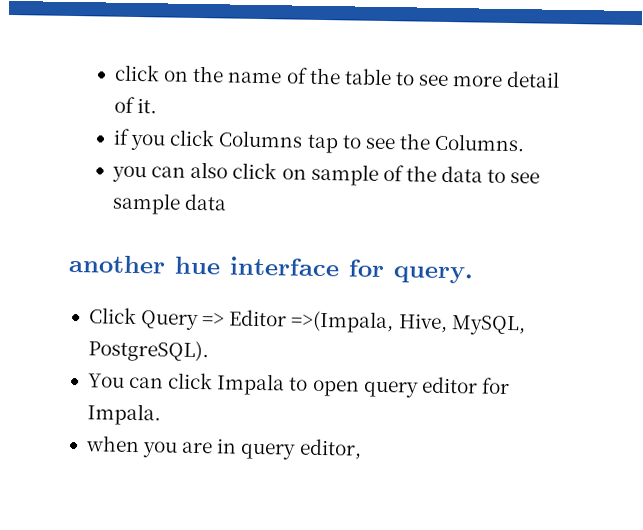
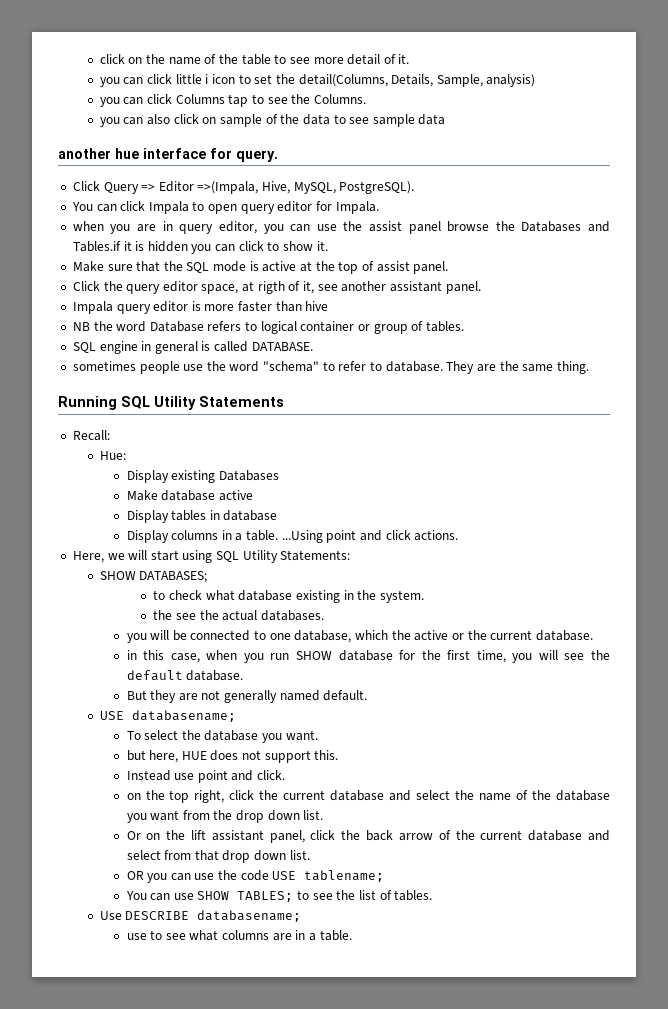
[113,128,167,151] if you -> [99,74,536,87] [99,97,144,107] you can click little i icon to set the detail(Columns, Details, Sample, analysis) // you can
(362, 449) none -> [263,221,611,234] [72,241,328,254] [72,261,449,274] [72,281,481,294] [72,301,329,314] [72,321,464,334] [72,341,313,354] [72,361,589,374] [58,396,284,410] [72,430,110,441] [99,451,126,460] [126,470,279,483] [126,490,253,501] [126,510,278,523] [126,530,459,543] [72,550,351,563] [99,571,208,583] [153,590,424,603] [153,610,324,621] [126,630,593,643] [126,650,610,663] [126,670,244,681] [126,690,368,703] [99,710,236,722] [126,730,318,743] [126,750,339,763] [126,770,286,783] [126,790,610,803] [126,810,324,823] [126,830,610,843] [126,850,310,863] [126,870,385,883] [125,890,433,902] [99,910,302,922] [126,930,352,941] you can use the assist panel browse the Databases and Tables.if it is hidden you can click to show it. // Make sure that the SQL mode is active at the top of assist panel. // Click the query editor space, at rigth of it, see another assistant panel. // Impala query editor is more faster than hive // NB the word Database refers to logical container or group of tables. // SQL engine in general is called DATABASE. // sometimes people use the word "schema" to refer to database. They are the same thing. // Running SQL Utility Statements // Recall: // Hue: // Display existing Databases // Make database active // Display tables in database // Display columns in a table. ...Using point and click actions. // Here, we will start using SQL Utility Statements: // SHOW DATABASES; // to check what database existing in the system. // the see the actual databases. // you will be connected to one database, which the active or the current database. // in this case, when you run SHOW database for the first time, you will see the default database. // But they are not generally named default. // USE databasename; // To select the database you want. // but here, HUE does not support this. // Instead use point and click. // on the top right, click the current database and select the name of the database you want from the drop down list. // Or on the lift assistant panel, click the back arrow of the current database and select from that drop down list. // OR you can use the code USE tablename; // You can use SHOW TABLES; to see the list of tables. // Use DESCRIBE databasename; // use to see what columns are in a table.

